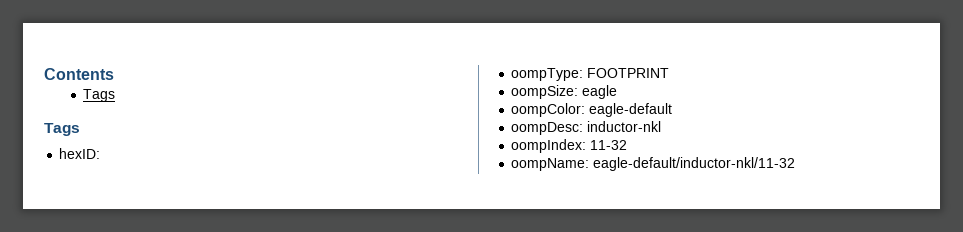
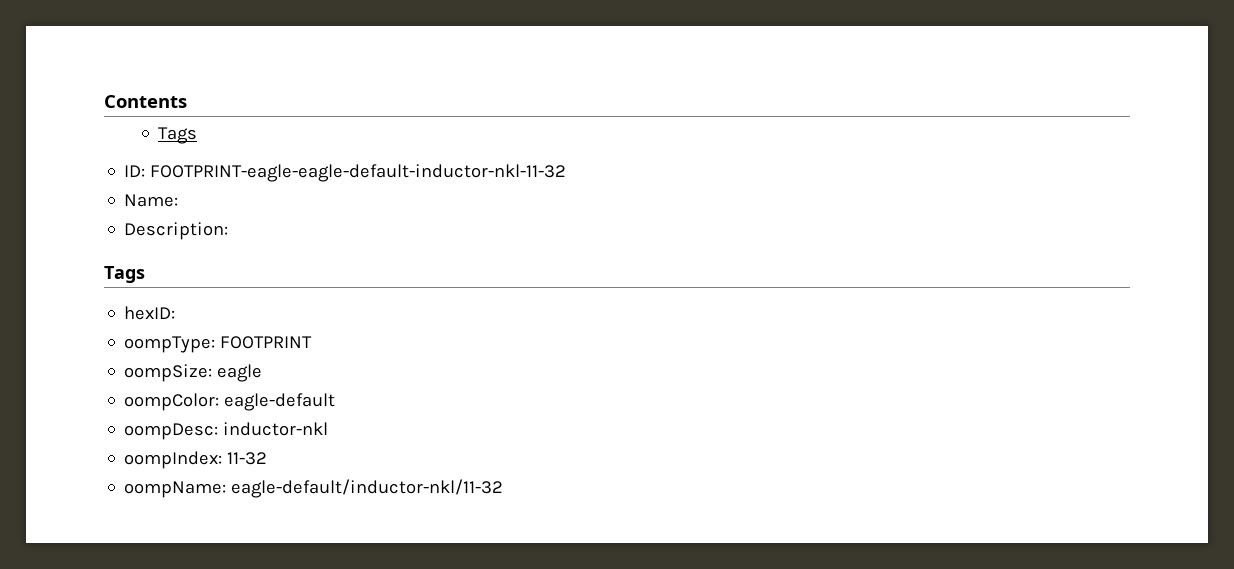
(116, 95) none -> [124,164,567,182] [124,194,179,207] [124,222,229,240] // ID: FOOTPRINT-eagle-eagle-default-inductor-nkl-11-32 // Name: // Description:

